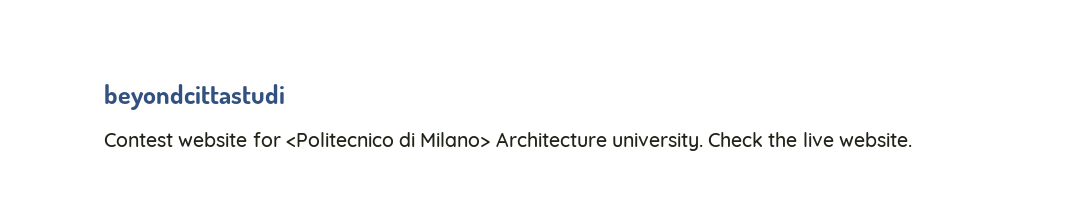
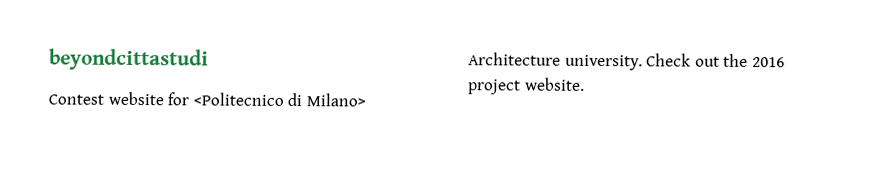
[768,132,834,147] the live -> [694,53,785,68] [467,79,521,95] out the 2016 project

